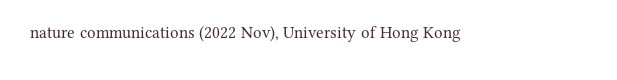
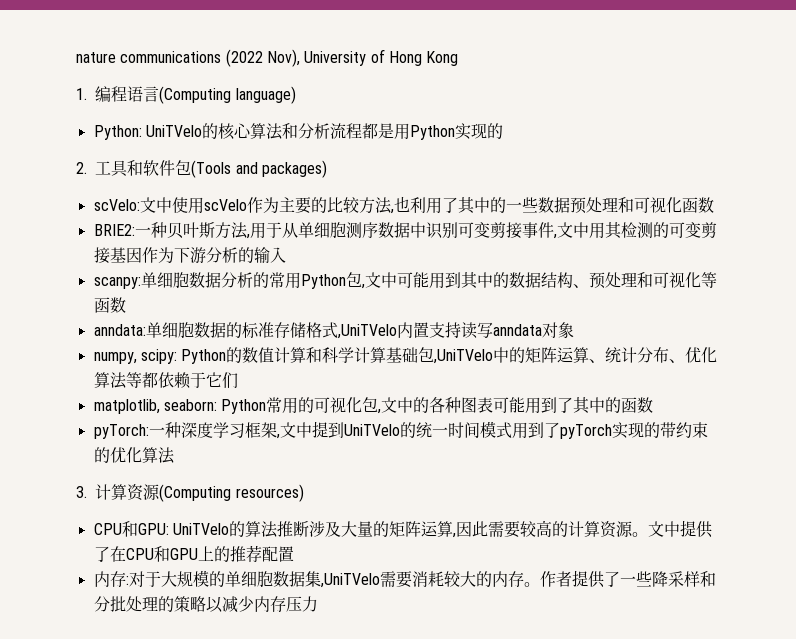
(462, 34) none -> [76,86,296,104] [93,123,503,140] [76,160,327,178] [93,196,714,214] [93,222,717,239] [93,247,286,264] [93,272,717,289] [93,297,126,313] [93,322,574,339] [93,347,718,364] [93,372,238,389] [93,397,654,414] [93,421,708,439] [93,447,175,464] [76,484,304,502] [93,520,713,538] [93,545,294,563] [93,570,716,588] [93,596,318,613] // 1.编程语言(Computing language) // Python: UniTVelo的核心算法和分析流程都是用Python实现的 // 2.工具和软件包(Tools and packages) // scVelo:文中使用scVelo作为主要的比较方法,也利用了其中的一些数据预处理和可视化函数 // BRIE2:一种贝叶斯方法,用于从单细胞测序数据中识别可变剪接事件,文中用其检测的可变剪接基因作为下游分析的输入 // scanpy:单细胞数据分析的常用Python包,文中可能用到其中的数据结构、预处理和可视化等函数 // anndata:单细胞数据的标准存储格式,UniTVelo内置支持读写anndata对象 // numpy, scipy: Python的数值计算和科学计算基础包,UniTVelo中的矩阵运算、统计分布、优化算法等都依赖于它们 // matplotlib, seaborn: Python常用的可视化包,文中的各种图表可能用到了其中的函数 // pyTorch:一种深度学习框架,文中提到UniTVelo的统一时间模式用到了pyTorch实现的带约束的优化算法 // 3.计算资源(Computing resources) // CPU和GPU: UniTVelo的算法推断涉及大量的矩阵运算,因此需要较高的计算资源。文中提供了在CPU和GPU上的推荐配置 // 内存:对于大规模的单细胞数据集,UniTVelo需要消耗较大的内存。作者提供了一些降采样和分批处理的策略以减少内存压力

